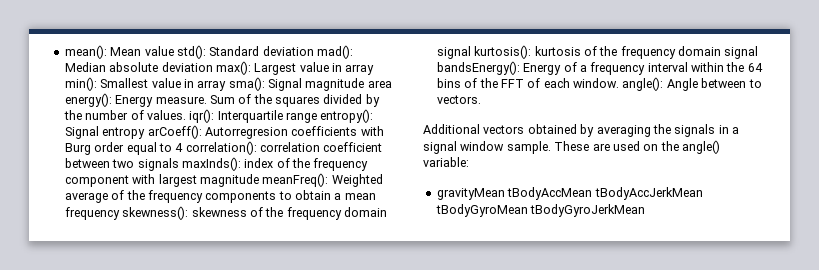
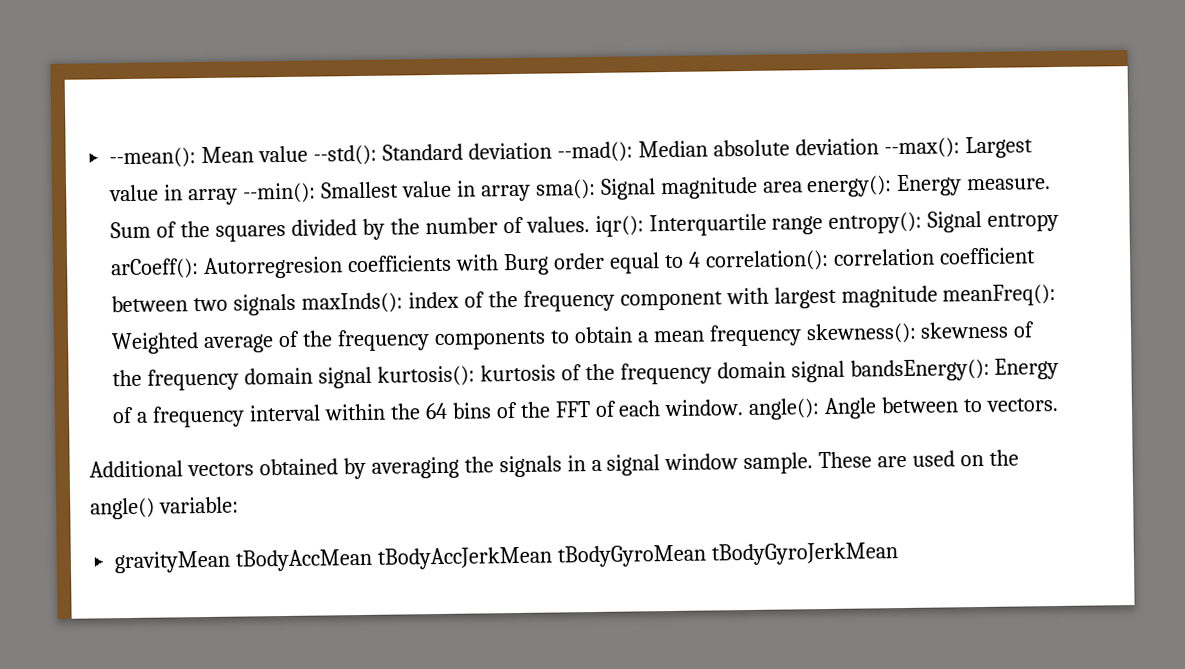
[64,45,107,59] mean(): -> [109,147,197,169] --mean():
[176,45,206,59] std(): -> [313,144,378,166] --std():
[317,45,353,59] mad(): -> [556,141,633,163] --mad():
[215,61,251,75] max(): -> [883,137,960,159] --max():
[64,77,97,91] min(): -> [243,182,317,204] --min():

